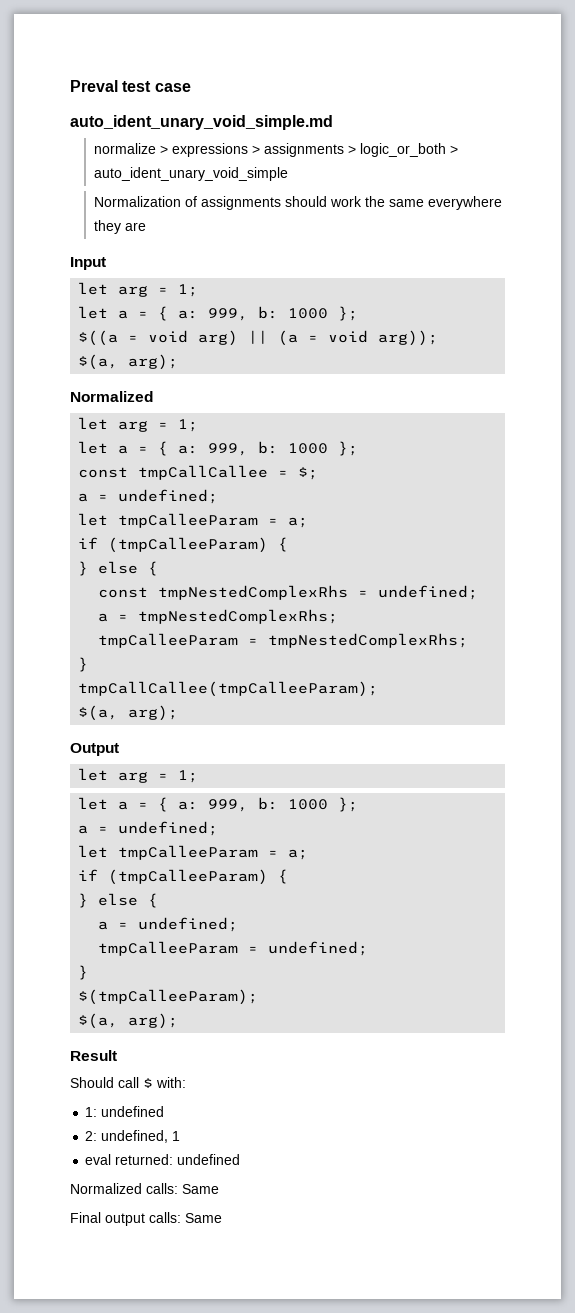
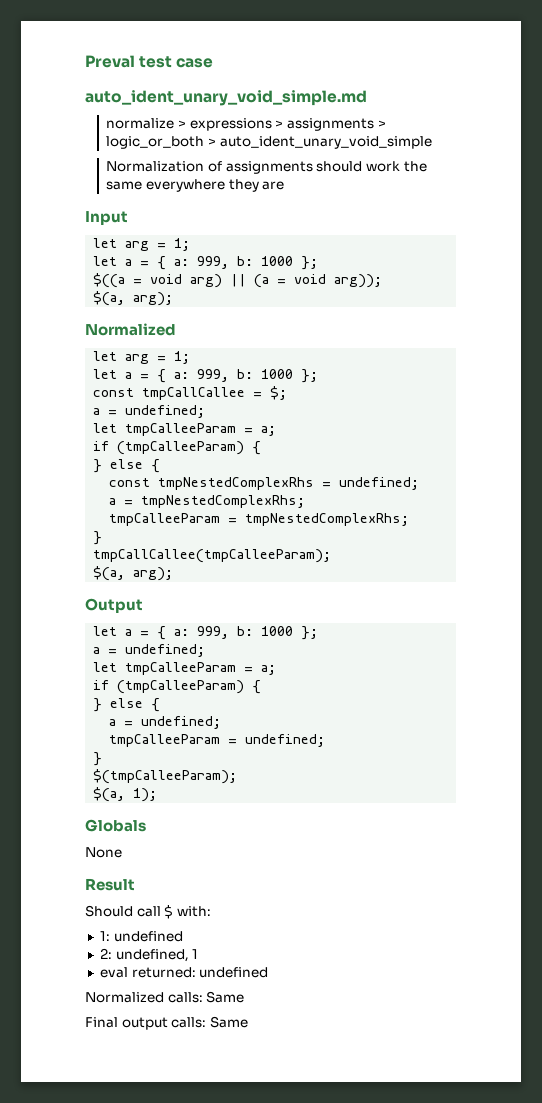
[78,768,199,783] // let arg = 1; -> (143, 605) none
[128,1013,179,1029] arg); -> [133,788,158,802] [85,819,146,832] [85,847,122,858] 1); // Globals // None

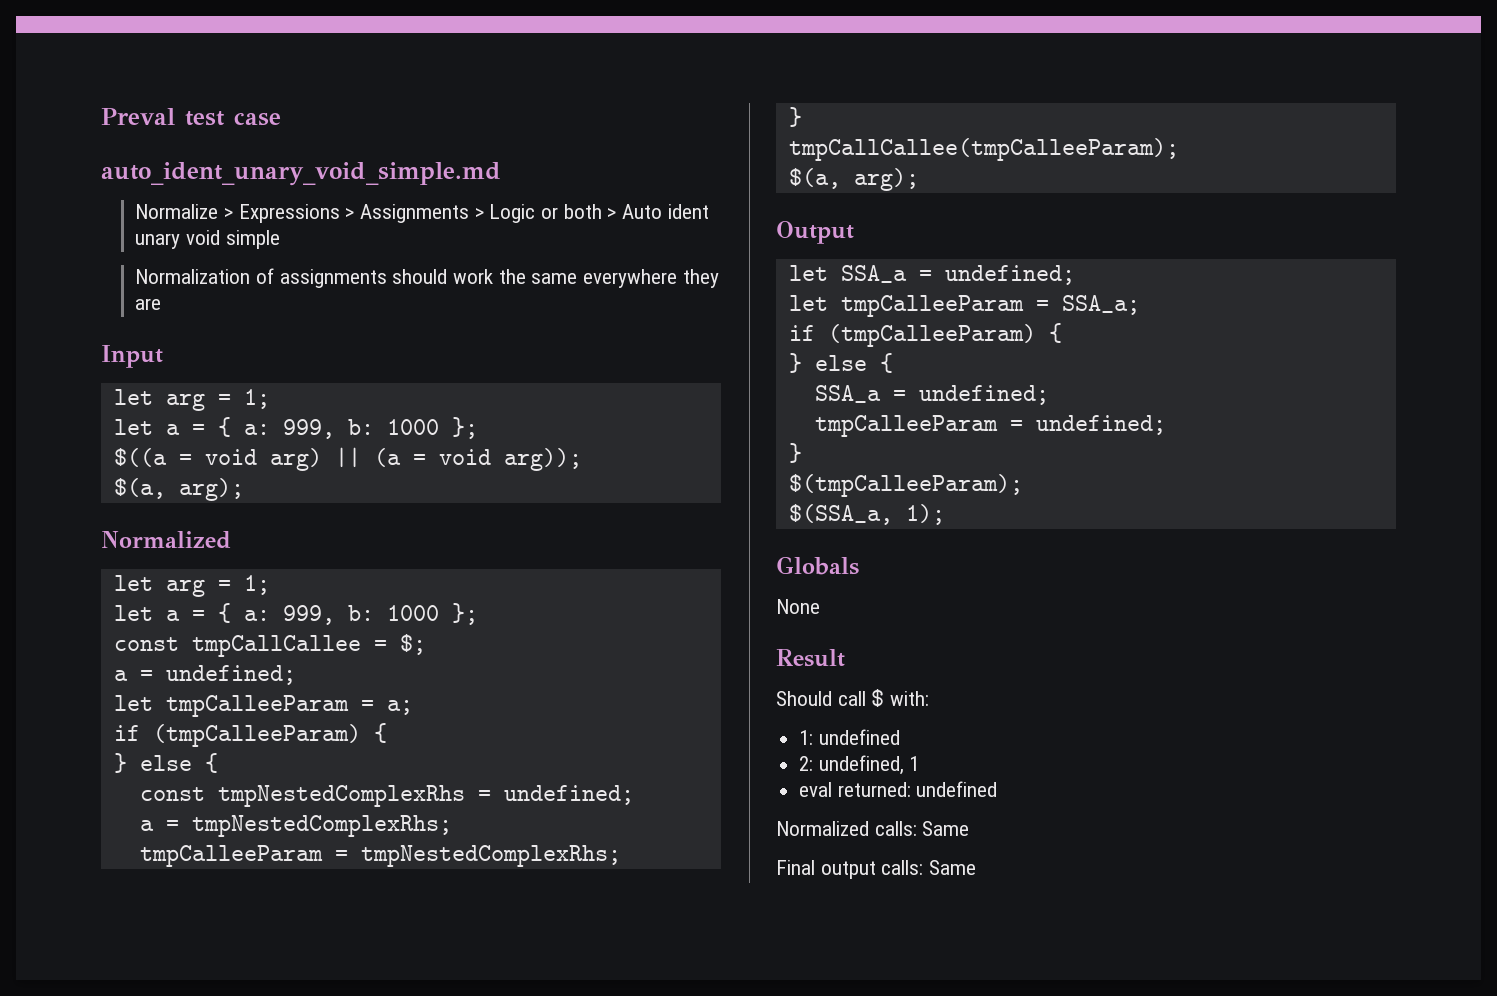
[106,118,386,131] [106,136,432,149] normalize > expressions > assignments > logic_or_both > auto_ident_unary_void_simple -> [135,204,709,223] [135,230,280,249] Normalize > Expressions > Assignments > Logic or both > Auto ident unary void simple
[125,626,319,640] [93,644,206,657] [93,662,277,675] [93,680,262,694] [93,698,161,712] [109,719,117,726] a = { a: 999, b: 1000 }; // a = undefined; // let tmpCalleeParam = a; // if (tmpCalleeParam) { // } else { // a -> [840,265,1075,285] [788,295,1140,317] [788,323,1062,347] [788,353,893,373] [814,385,881,403] SSA_a = undefined; // let tmpCalleeParam = SSA_a; // if (tmpCalleeParam) { // } else { // SSA_a
[93,787,126,802] $(a, -> [788,504,893,525] $(SSA_a,

